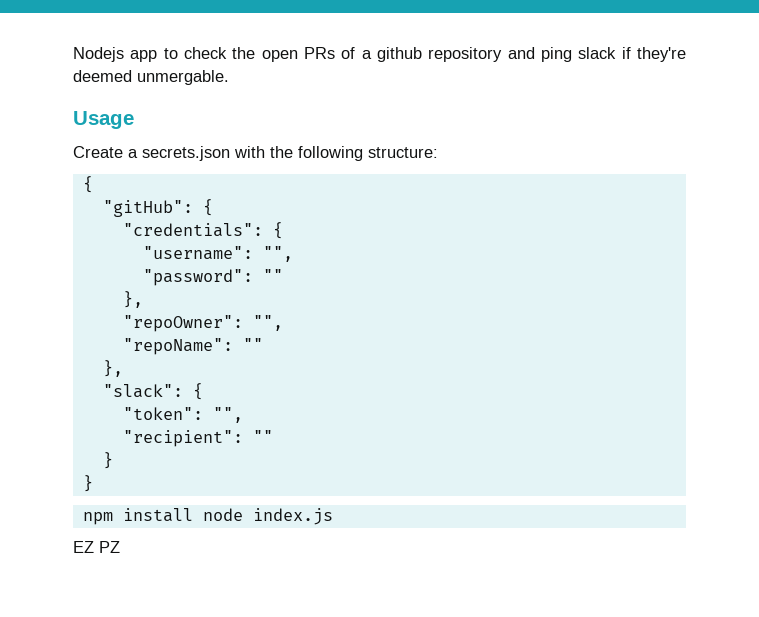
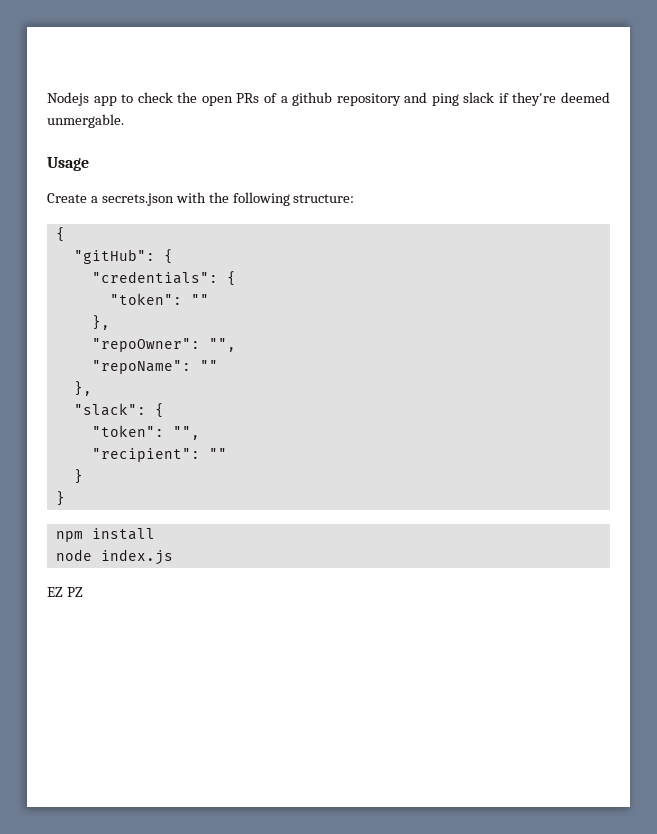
[142,246,293,262] [142,269,253,286] "username": "", // "password": -> [109,293,182,305] "token":
(193, 515) none -> (155, 534) //

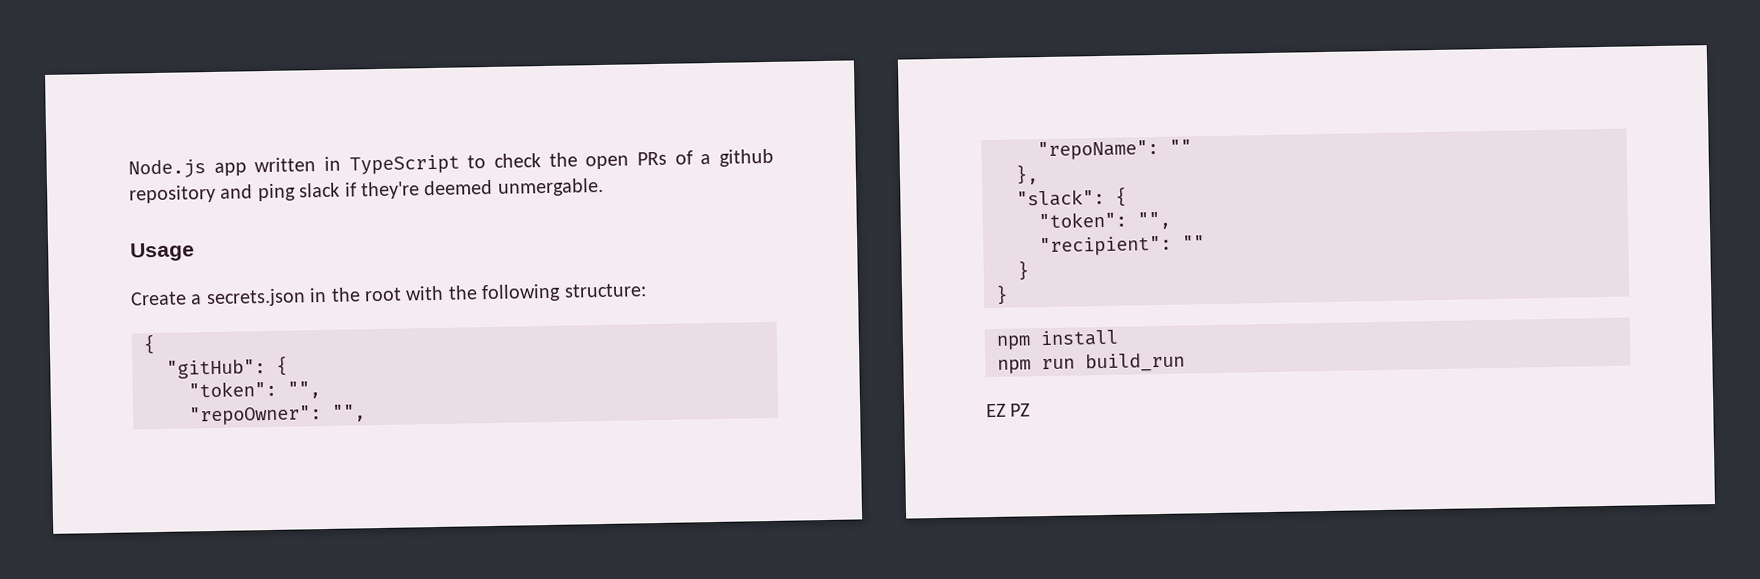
[47,92,117,106] Nodejs app -> [128,154,460,179] Node.js app written in TypeScript
(174, 199) none -> [309,287,402,303] in the root
[91,271,236,286] [109,293,209,305] [91,315,110,330] // "credentials": { // "token": "" // }, -> [188,380,321,399] // "token": "",
[55,549,173,565] node index.js -> [997,352,1185,374] npm run build_run

